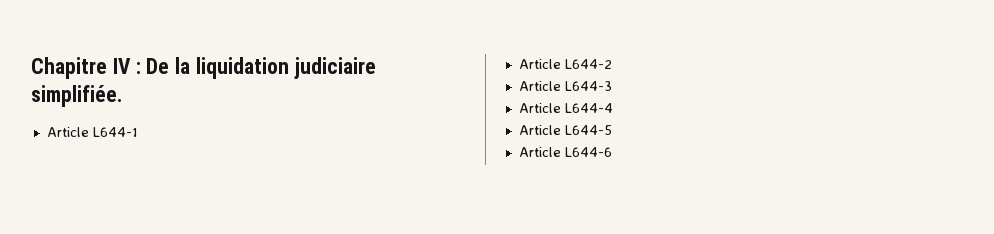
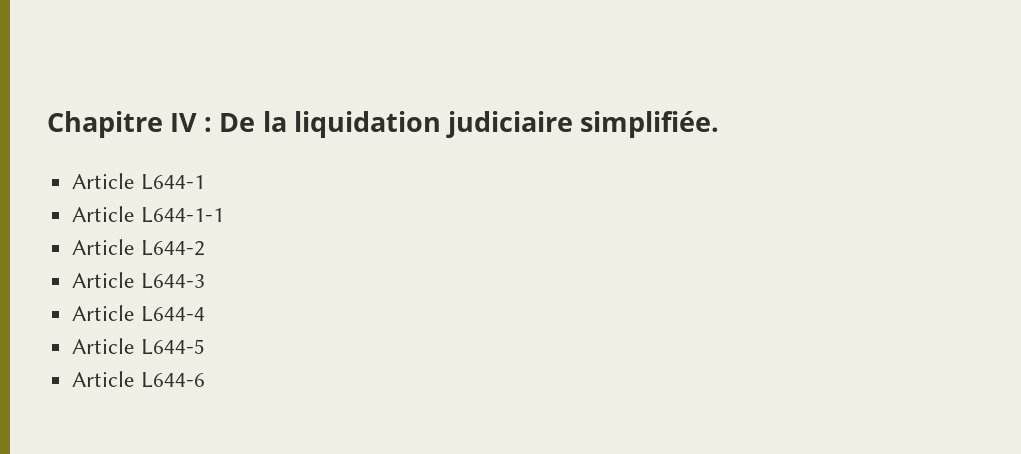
(138, 132) none -> [72,206,224,223] // Article L644-1-1

